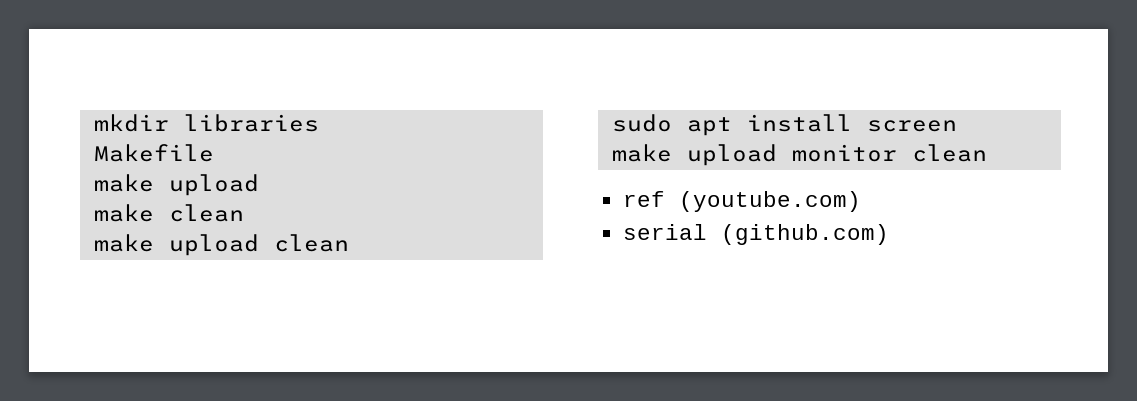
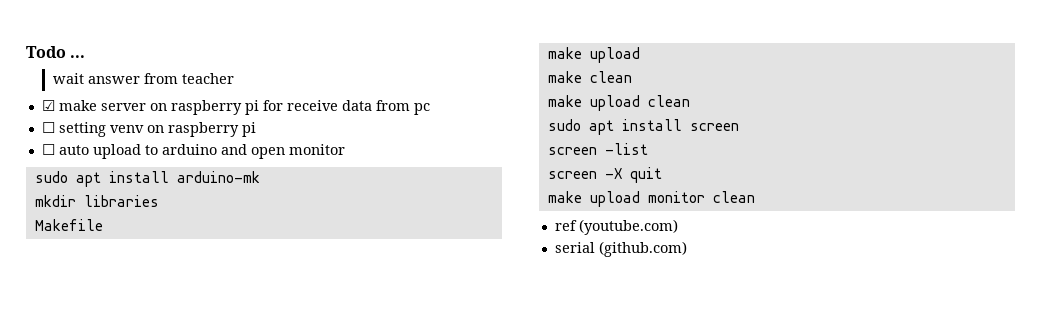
(93, 123) none -> [26,46,86,58] [52,73,234,84] [41,100,430,115] [41,122,256,137] [41,144,345,159] [34,171,260,187] Todo ... // wait answer from teacher // ☑ make server on raspberry pi for receive data from pc // ☐ setting venv on raspberry pi // ☐ auto upload to arduino and open monitor // sudo apt install arduino-mk //
(957, 126) none -> [547,143,648,155] [547,167,662,183] // screen -list // screen -X quit

